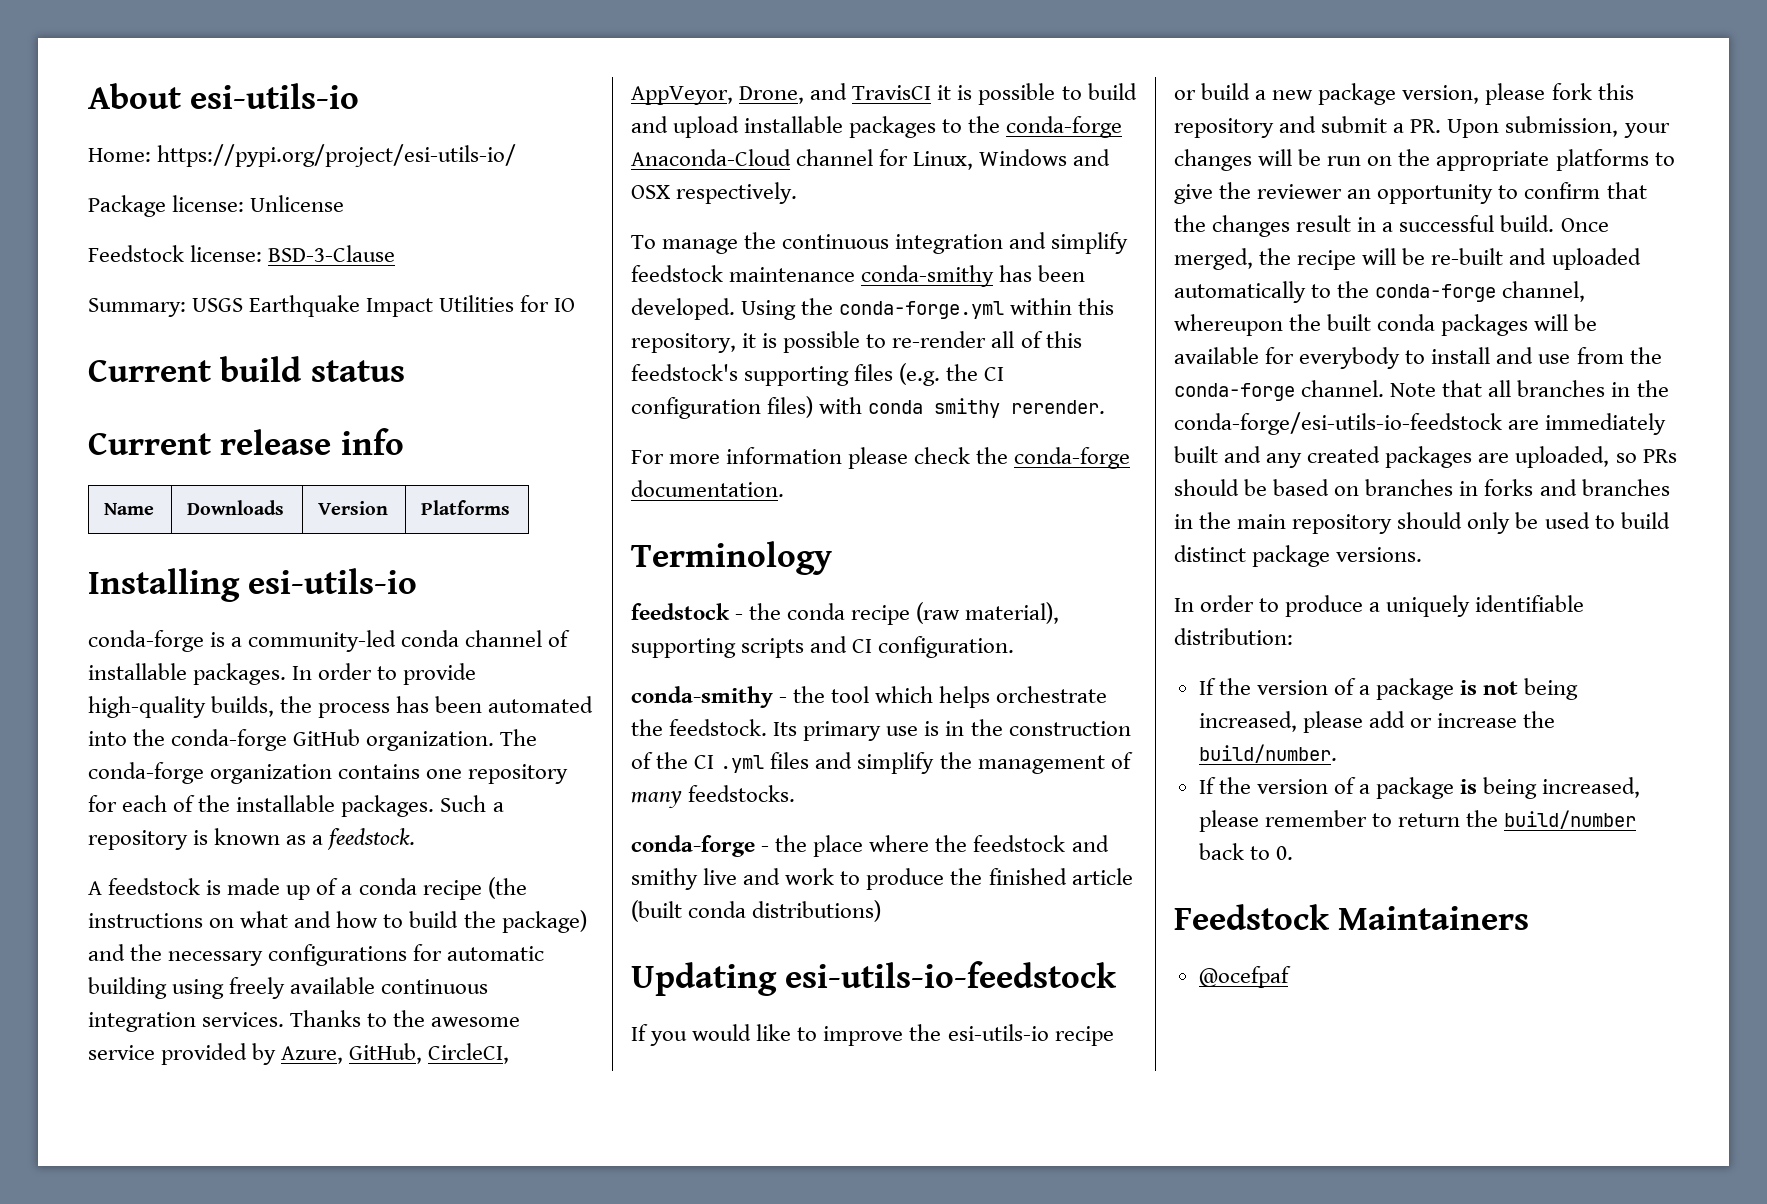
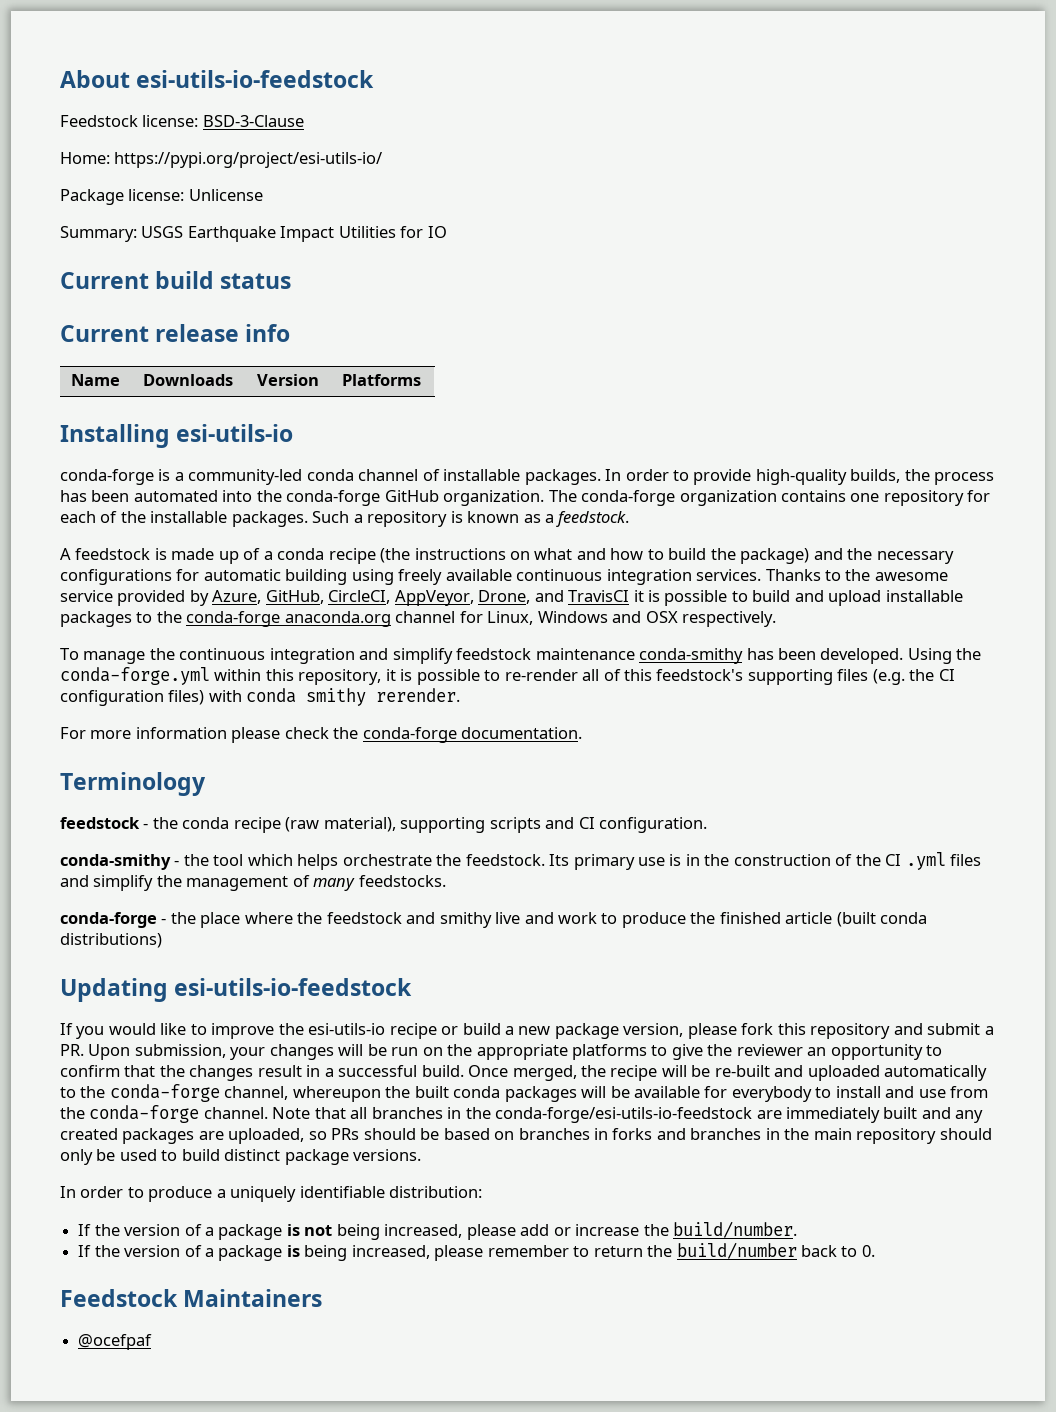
[190,83,360,109] esi-utils-io -> [136,70,375,88] [60,115,304,127] esi-utils-io-feedstock // Feedstock license: BSD-3-Clause
[88,245,396,262] // Feedstock license: BSD-3-Clause -> (263, 195) none
[631,149,791,166] Anaconda-Cloud -> [284,611,391,627] anaconda.org

